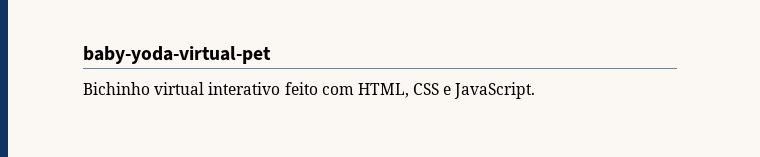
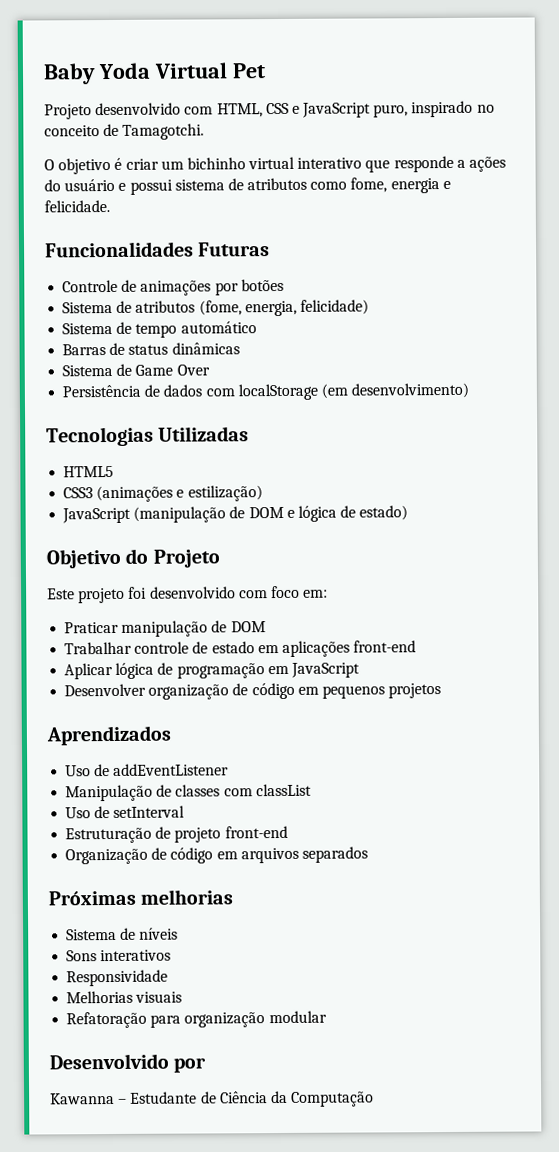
[83,46,271,64] [83,82,536,99] baby-yoda-virtual-pet // Bichinho virtual interativo feito com HTML, CSS e JavaScript. -> [43,62,266,85] [44,100,495,120] [44,123,205,140] [44,155,507,175] [44,177,451,195] [44,200,110,213] [45,241,271,258] [62,278,284,296] [62,299,369,317] [62,321,257,338] [62,342,240,356] [62,363,210,377] [62,382,470,401] [46,426,250,447] [63,465,115,478] [63,485,263,503] [62,505,409,524] [46,548,220,569] [47,585,329,604] [64,620,266,637] [64,640,417,657] [64,662,360,680] [64,682,442,700] [46,725,171,746] [65,763,230,777] [65,783,312,802] [65,805,186,819] [65,825,288,844] [65,846,368,865] [48,889,234,906] [66,927,179,941] [66,949,172,962] [66,969,169,987] [66,990,183,1004] [66,1010,327,1029] [49,1053,207,1073] [50,1090,375,1107] Baby Yoda Virtual Pet // Projeto desenvolvido com HTML, CSS e JavaScript puro, inspirado no conceito de Tamagotchi. // O objetivo é criar um bichinho virtual interativo que responde a ações do usuário e possui sistema de atributos como fome, energia e felicidade. // Funcionalidades Futuras // Controle de animações por botões // Sistema de atributos (fome, energia, felicidade) // Sistema de tempo automático // Barras de status dinâmicas // Sistema de Game Over // Persistência de dados com localStorage (em desenvolvimento) // Tecnologias Utilizadas // HTML5 // CSS3 (animações e estilização) // JavaScript (manipulação de DOM e lógica de estado) // Objetivo do Projeto // Este projeto foi desenvolvido com foco em: // Praticar manipulação de DOM // Trabalhar controle de estado em aplicações front-end // Aplicar lógica de programação em JavaScript // Desenvolver organização de código em pequenos projetos // Aprendizados // Uso de addEventListener // Manipulação de classes com classList // Uso de setInterval // Estruturação de projeto front-end // Organização de código em arquivos separados // Próximas melhorias // Sistema de níveis // Sons interativos // Responsividade // Melhorias visuais // Refatoração para organização modular // Desenvolvido por // Kawanna – Estudante de Ciência da Computação

